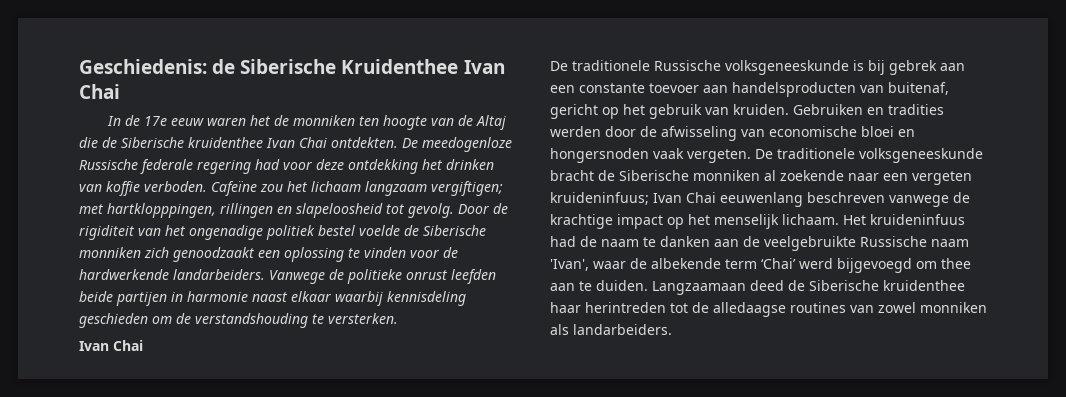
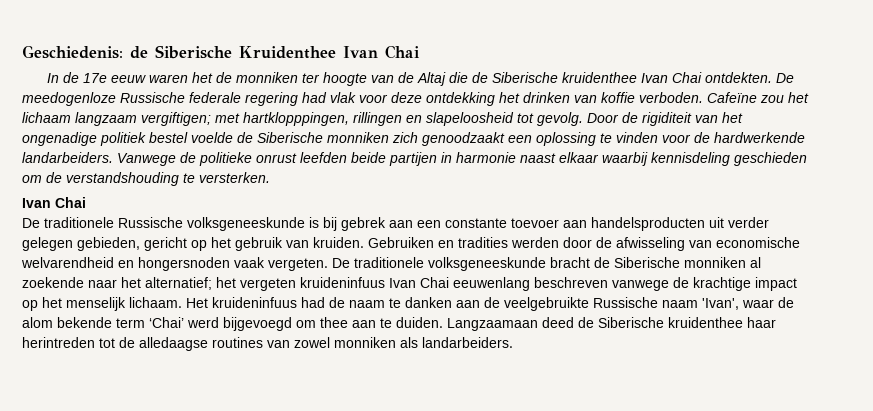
[358,116,379,126] ten -> [302,73,321,83] ter
(280, 164) none -> [330,92,356,103] vlak
[860,82,949,95] van buitenaf, -> [709,217,769,228] [22,237,140,251] uit verder gelegen gebieden,
[861,126,894,137] bloei -> [21,257,114,268] welvarendheid
[883,171,972,185] [550,192,649,205] een vergeten kruideninfuus; -> [121,277,385,291] het alternatief; het vergeten kruideninfuus
[651,258,721,269] albekende -> [22,317,112,328] alom bekende

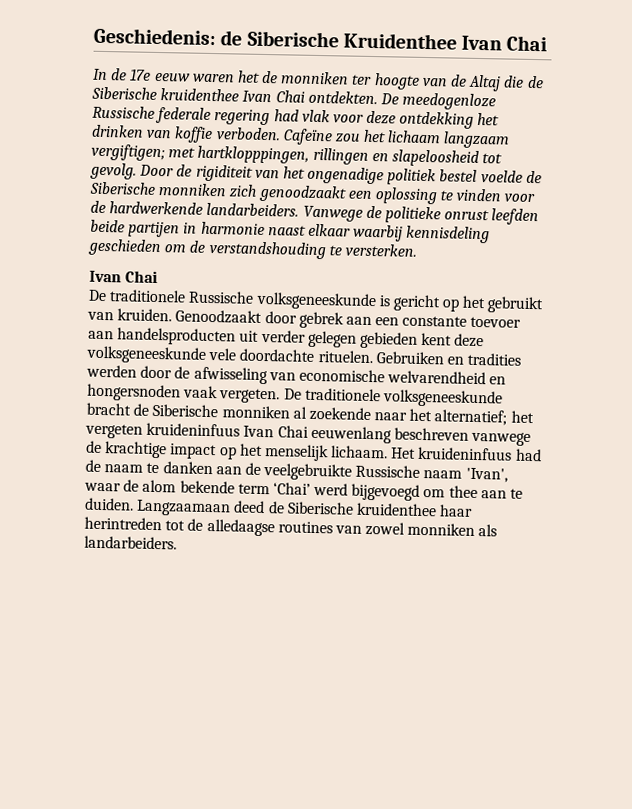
[323,217,337,231] bij -> [392,294,545,314] [87,308,297,324] gericht op het gebruikt van kruiden. Genoodzaakt door
[77,237,364,251] gebieden, gericht op het gebruik van kruiden. -> [359,331,485,349] [86,345,374,364] gebieden kent deze volksgeneeskunde vele doordachte rituelen.

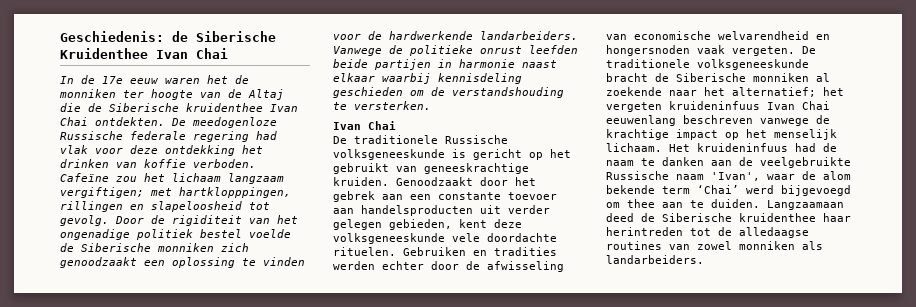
(114, 316) none -> [424,163,529,174] geneeskrachtige
(297, 317) none -> [515,177,536,186] het
[359,331,418,349] gebieden -> [389,219,452,230] gebieden,
(137, 371) none -> [382,261,424,270] echter

